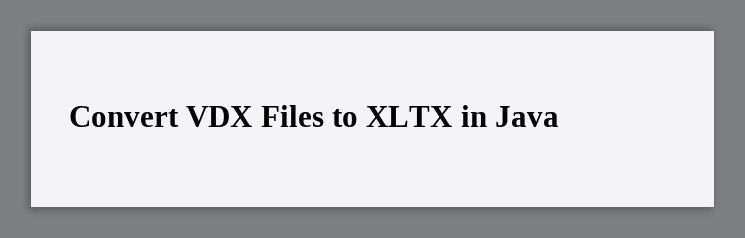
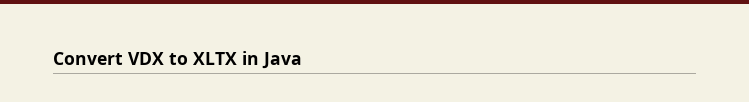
[260,105,324,127] Files -> (164, 58) none

